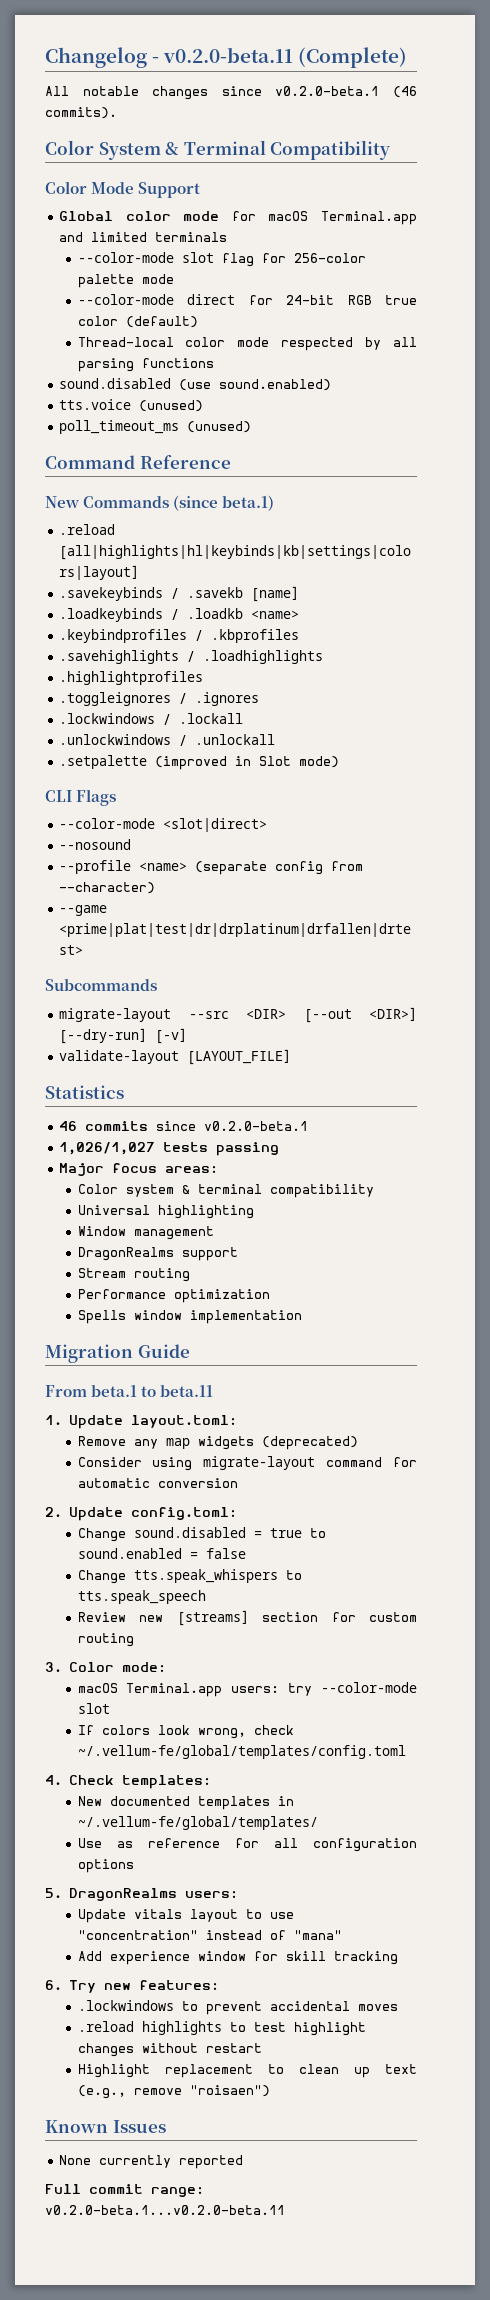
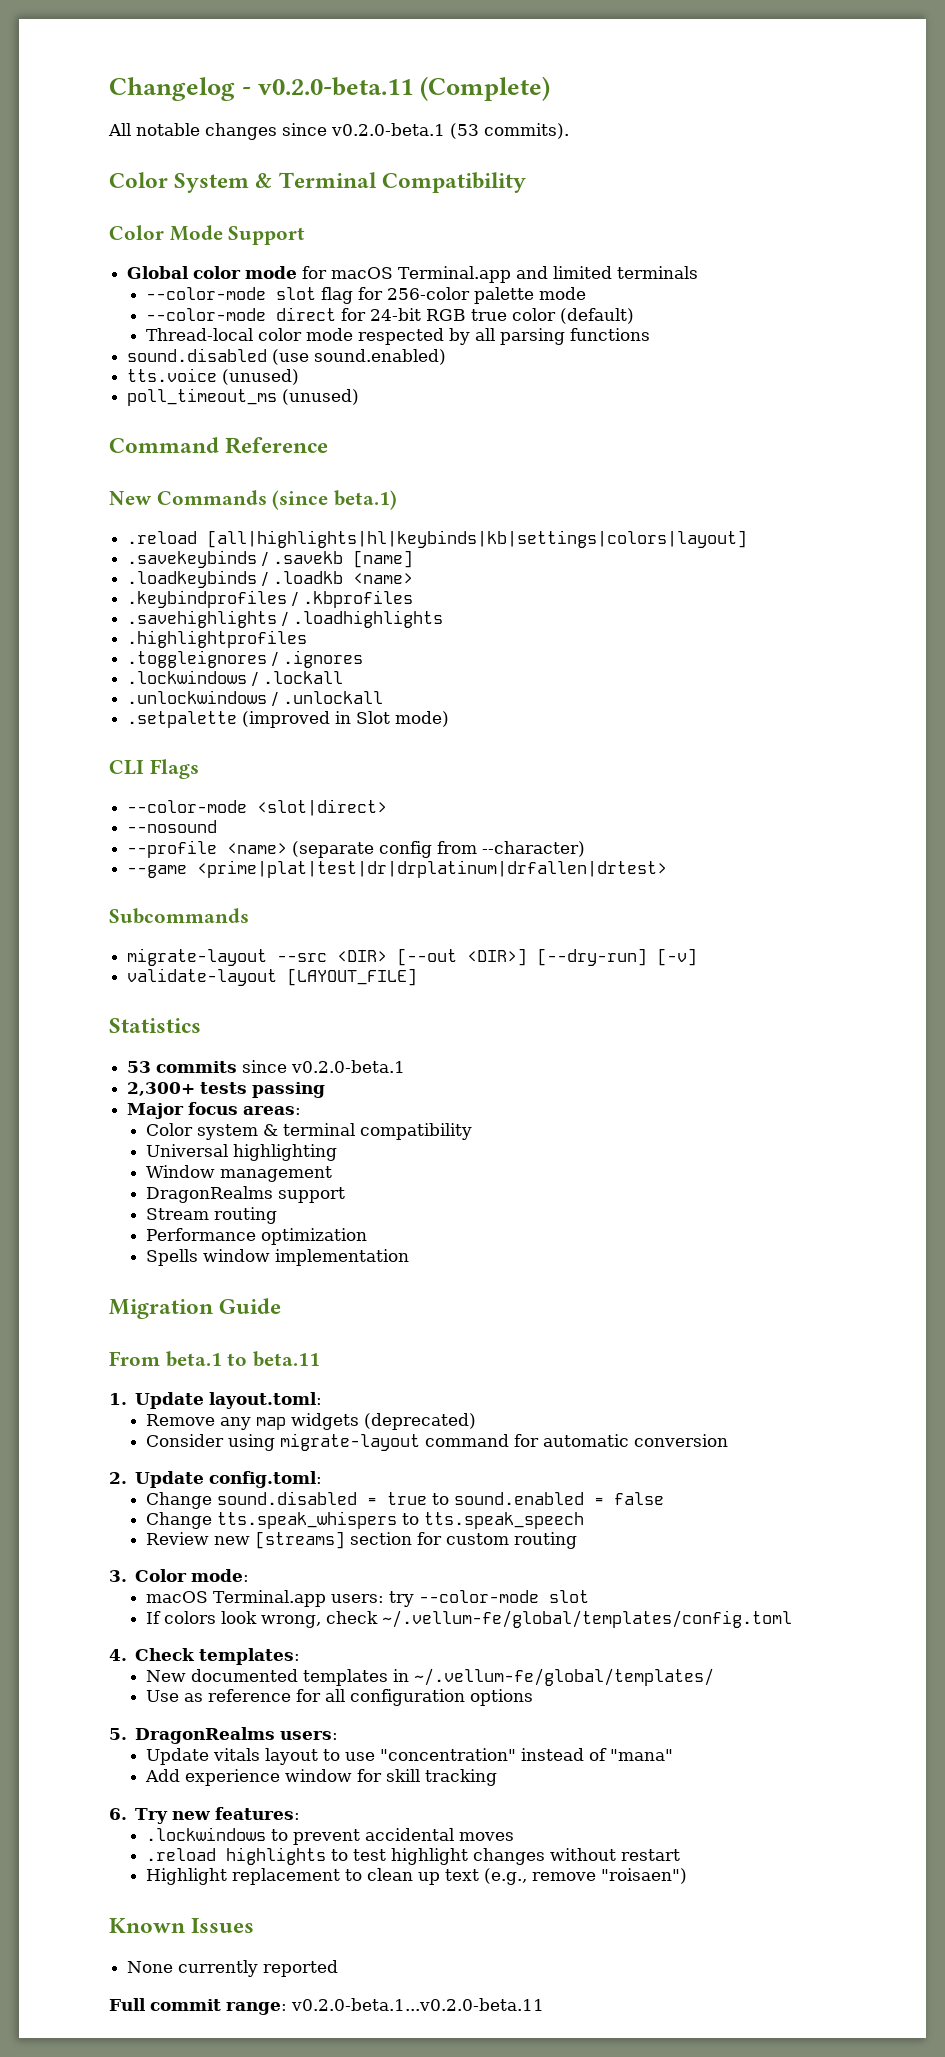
[393,86,417,98] (46 -> [450,123,479,139] (53
[59,1121,78,1131] 46 -> [127,1061,152,1073] 53
[59,1142,156,1155] 1,026/1,027 -> [127,1082,196,1096] 2,300+

